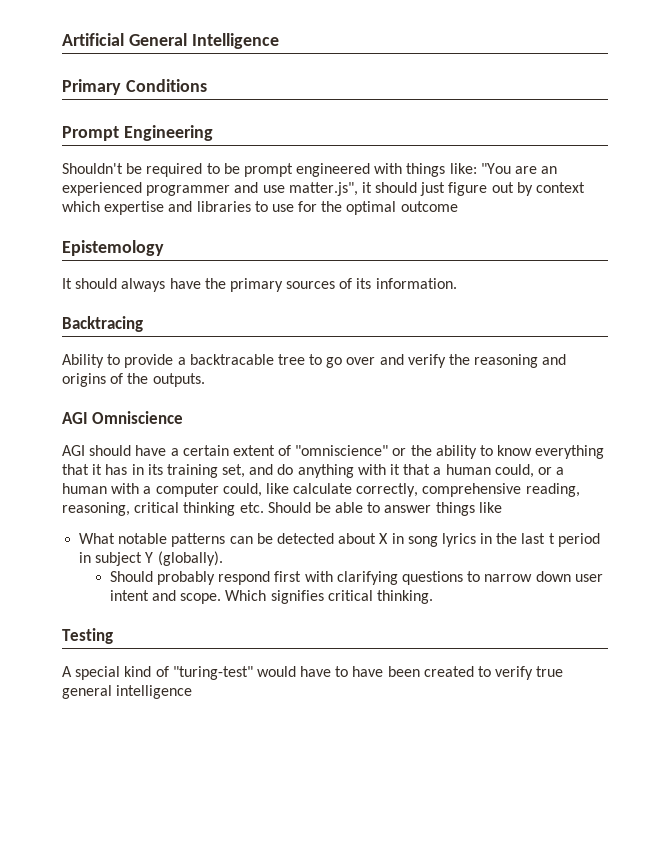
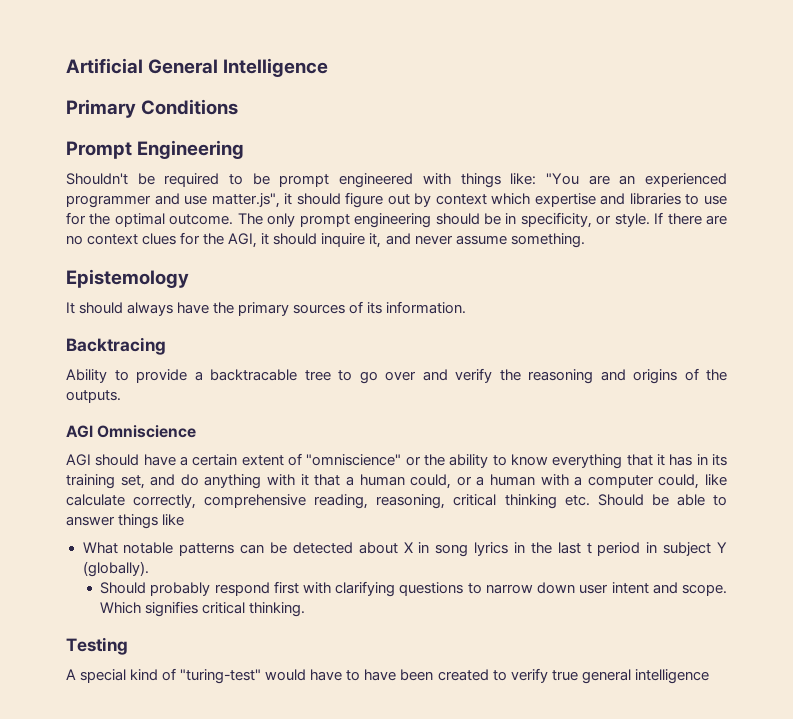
[420,182,446,196] just -> (341, 199) none
[400,201,458,212] outcome -> [169,212,727,228] [66,232,585,248] outcome. The only prompt engineering should be in specificity, or style. If there are no context clues for the AGI, it should inquire it, and never assume something.

